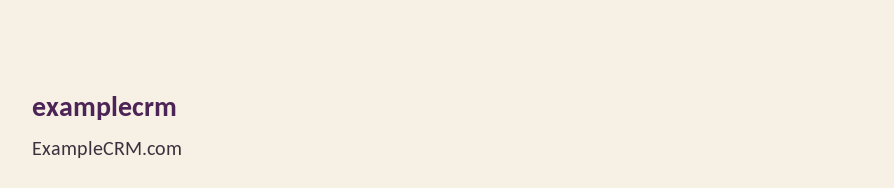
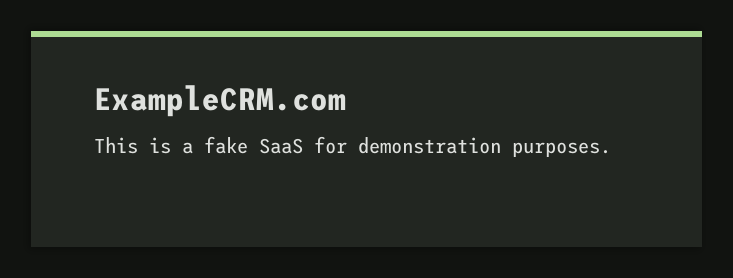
[32,96,177,120] [32,141,182,158] examplecrm // ExampleCRM.com -> [94,85,346,117] [94,136,611,157] ExampleCRM.com // This is a fake SaaS for demonstration purposes.

